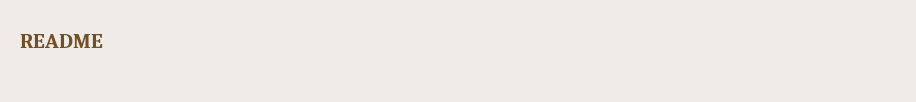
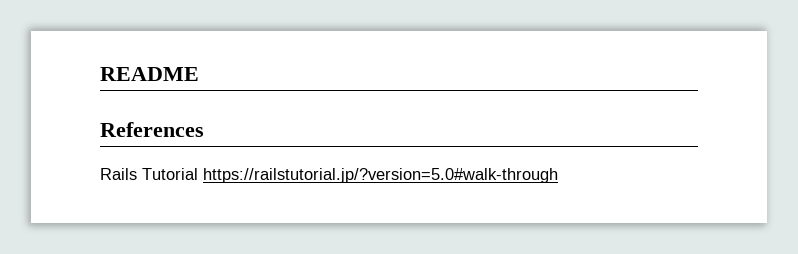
(103, 41) none -> [100,122,204,137] [100,168,558,183] // References // Rails Tutorial https://railstutorial.jp/?version=5.0#walk-through

